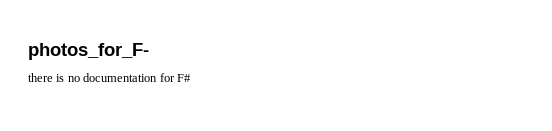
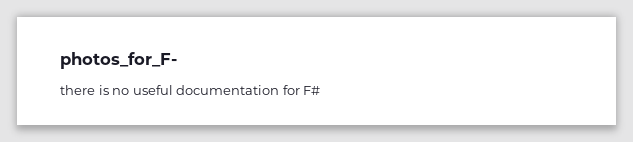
(80, 79) none -> [132,85,173,95] useful

